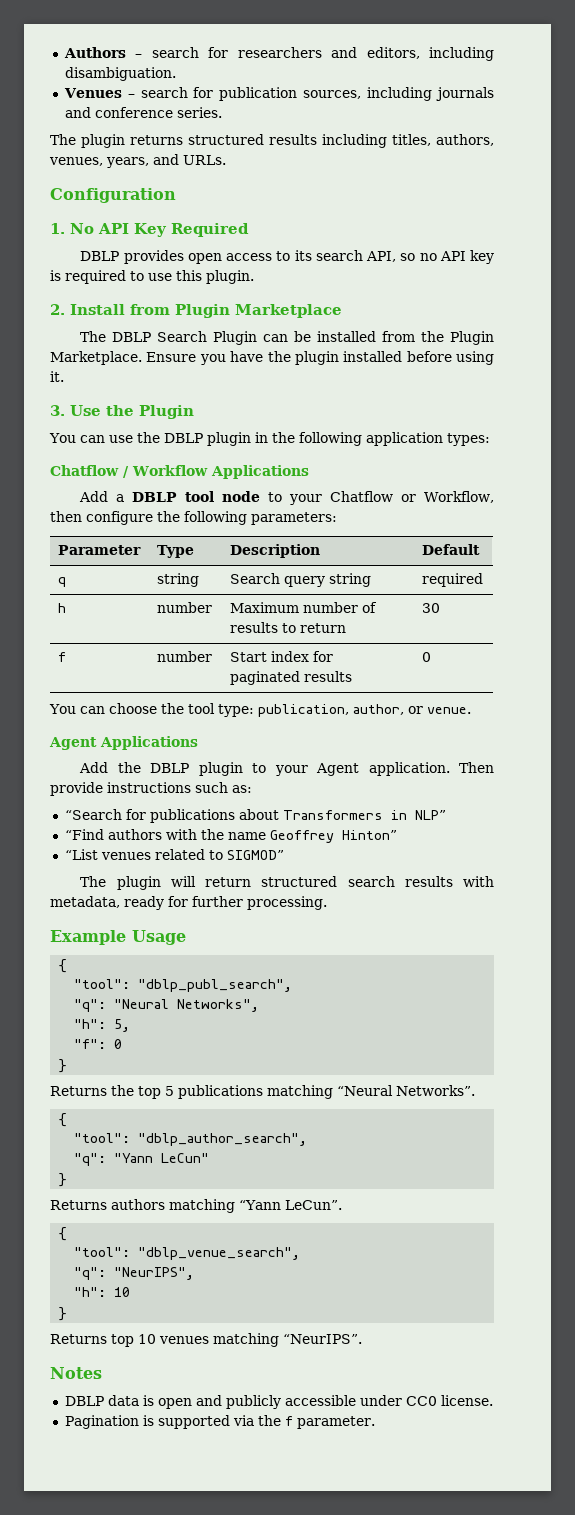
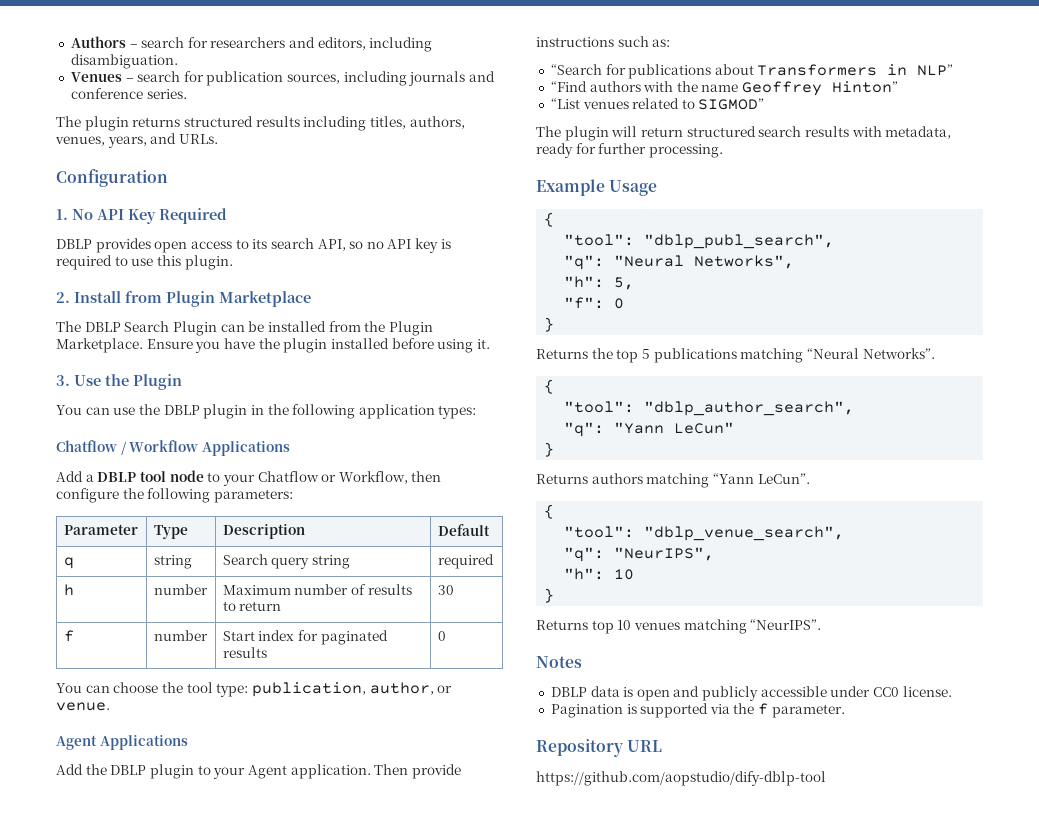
(375, 1422) none -> [536,739,663,757] [536,771,826,786] // Repository URL // https://github.com/aopstudio/dify-dblp-tool

